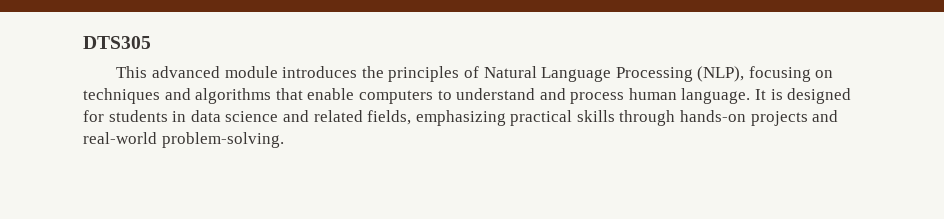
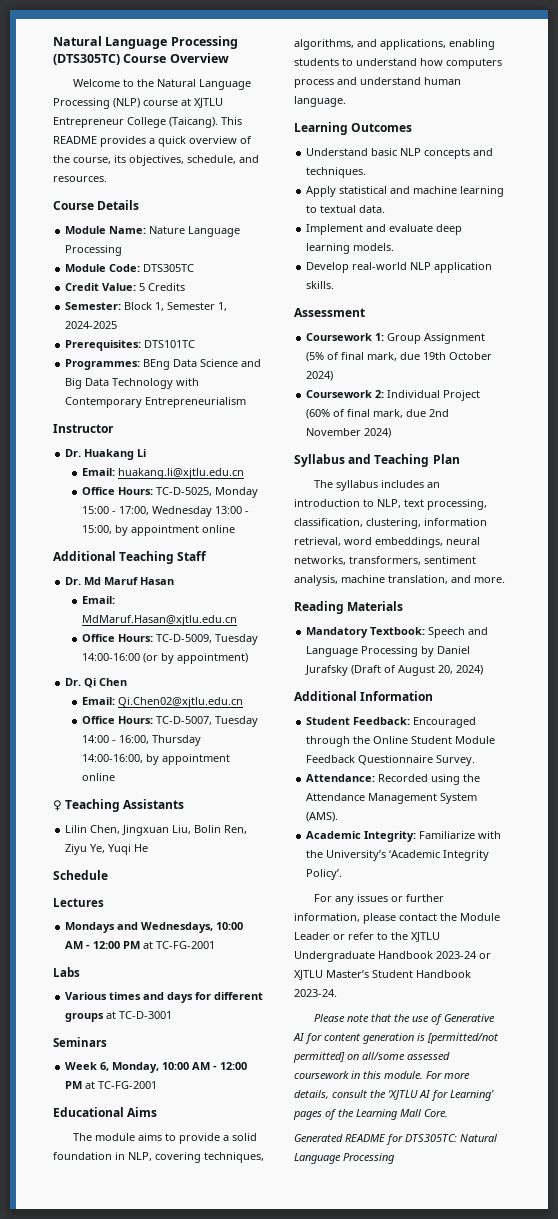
[83,36,151,49] [116,66,834,82] [83,88,852,104] [83,110,839,126] [83,132,284,148] DTS305 // This advanced module introduces the principles of Natural Language Processing (NLP), focusing on techniques and algorithms that enable computers to understand and process human language. It is designed for students in data science and related fields, emphasizing practical skills through hands-on projects and real-world problem-solving. -> [53,36,238,49] [53,53,229,65] [73,79,252,90] [53,98,223,109] [53,117,242,128] [53,136,252,147] [53,155,259,166] [53,176,107,182] [53,200,140,210] [65,226,241,237] [65,245,123,256] [65,264,195,272] [65,283,186,291] [65,302,228,311] [65,321,118,329] [65,340,196,351] [65,359,262,370] [65,378,200,389] [65,397,247,408] [53,424,114,433] [65,449,147,460] [82,468,245,479] [82,487,259,498] [82,506,250,517] [82,525,236,536] [53,551,208,564] [65,577,175,585] [82,596,116,604] [82,615,238,626] [82,634,259,645] [82,653,249,664] [65,678,128,688] [82,697,244,708] [82,716,259,727] [82,735,202,746] [82,754,231,765] [82,773,116,781] [53,799,185,812] [65,825,248,836] [65,844,149,855] [53,870,108,880] [53,898,104,907] [65,922,244,933] [65,941,216,949] [53,967,80,977] [65,992,264,1003] [65,1011,173,1022] [53,1037,107,1047] [65,1062,248,1073] [65,1081,158,1089] [53,1107,158,1117] [73,1133,258,1144] [53,1152,264,1163] [294,39,495,50] [294,58,502,69] [294,77,461,88] [294,96,346,107] [294,122,413,135] [306,148,494,159] [306,167,367,178] [306,186,505,197] [306,205,386,213] [306,224,463,235] [306,243,395,254] [306,262,493,273] [306,281,335,289] [294,308,365,317] [306,333,486,344] [306,352,493,362] [306,371,334,381] [306,390,481,401] [306,409,450,419] [306,428,392,438] [294,454,460,467] [314,480,441,491] [294,499,487,510] [294,518,487,529] [294,537,480,548] [294,556,476,565] [294,575,505,586] [294,601,404,614] [306,627,489,638] [306,646,471,657] [305,665,484,676] [294,691,434,701] [306,717,477,728] [306,736,496,747] [306,755,476,766] [306,774,481,785] [306,793,478,804] [306,812,339,822] [306,831,502,842] [306,850,490,861] [306,869,343,880] [314,894,445,905] [294,913,500,924] [294,932,440,942] [294,951,491,962] [294,970,471,980] [294,989,337,997] [314,1014,496,1025] [293,1033,498,1044] [293,1052,450,1063] [294,1071,470,1079] [294,1090,494,1101] [293,1109,448,1120] [294,1134,498,1145] [294,1153,395,1164] Natural Language Processing (DTS305TC) Course Overview // Welcome to the Natural Language Processing (NLP) course at XJTLU Entrepreneur College (Taicang). This README provides a quick overview of the course, its objectives, schedule, and resources. // Course Details // Module Name: Nature Language Processing // Module Code: DTS305TC // Credit Value: 5 Credits // Semester: Block 1, Semester 1, 2024-2025 // Prerequisites: DTS101TC // Programmes: BEng Data Science and Big Data Technology with Contemporary Entrepreneurialism // Instructor // Dr. Huakang Li // Email: huakang.li@xjtlu.edu.cn // Office Hours: TC-D-5025, Monday 15:00 - 17:00, Wednesday 13:00 - 15:00, by appointment online // Additional Teaching Staff // Dr. Md Maruf Hasan // Email: MdMaruf.Hasan@xjtlu.edu.cn // Office Hours: TC-D-5009, Tuesday 14:00-16:00 (or by appointment) // Dr. Qi Chen // Email: Qi.Chen02@xjtlu.edu.cn // Office Hours: TC-D-5007, Tuesday 14:00 - 16:00, Thursday 14:00-16:00, by appointment online // ♀ Teaching Assistants // Lilin Chen, Jingxuan Liu, Bolin Ren, Ziyu Ye, Yuqi He // Schedule // Lectures // Mondays and Wednesdays, 10:00 AM - 12:00 PM at TC-FG-2001 // Labs // Various times and days for different groups at TC-D-3001 // Seminars // Week 6, Monday, 10:00 AM - 12:00 PM at TC-FG-2001 // Educational Aims // The module aims to provide a solid foundation in NLP, covering techniques, algorithms, and applications, enabling students to understand how computers process and understand human language. // Learning Outcomes // Understand basic NLP concepts and techniques. // Apply statistical and machine learning to textual data. // Implement and evaluate deep learning models. // Develop real-world NLP application skills. // Assessment // Coursework 1: Group Assignment (5% of final mark, due 19th October 2024) // Coursework 2: Individual Project (60% of final mark, due 2nd November 2024) // Syllabus and Teaching Plan // The syllabus includes an introduction to NLP, text processing, classification, clustering, information retrieval, word embeddings, neural networks, transformers, sentiment analysis, machine translation, and more. // Reading Materials // Mandatory Textbook: Speech and Language Processing by Daniel Jurafsky (Draft of August 20, 2024) // Additional Information // Student Feedback: Encouraged through the Online Student Module Feedback Questionnaire Survey. // Attendance: Recorded using the Attendance Management System (AMS). // Academic Integrity: Familiarize with the University’s ‘Academic Integrity Policy’. // For any issues or further information, please contact the Module Leader or refer to the XJTLU Undergraduate Handbook 2023-24 or XJTLU Master’s Student Handbook 2023-24. // Please note that the use of Generative AI for content generation is [permitted/not permitted] on all/some assessed coursework in this module. For more details, consult the ‘XJTLU AI for Learning’ pages of the Learning Mall Core. // Generated README for DTS305TC: Natural Language Processing

